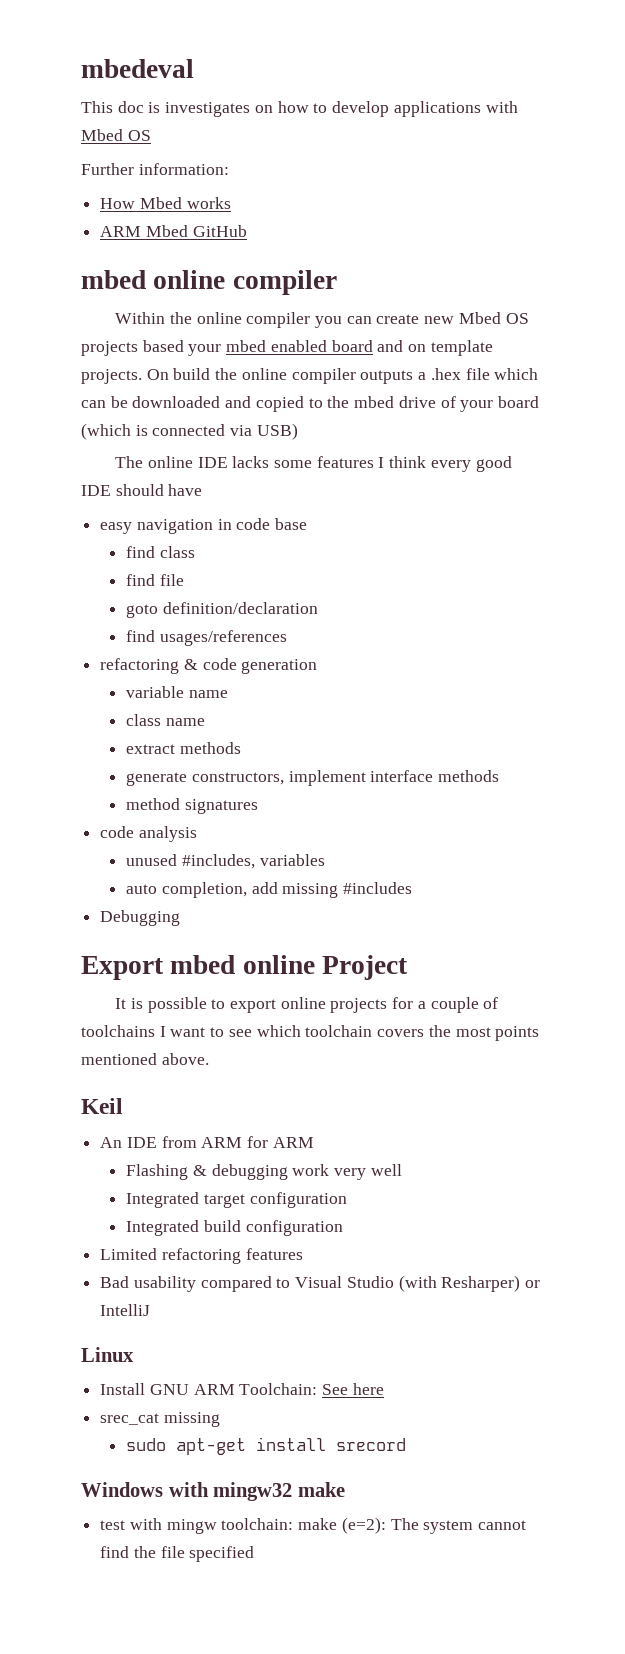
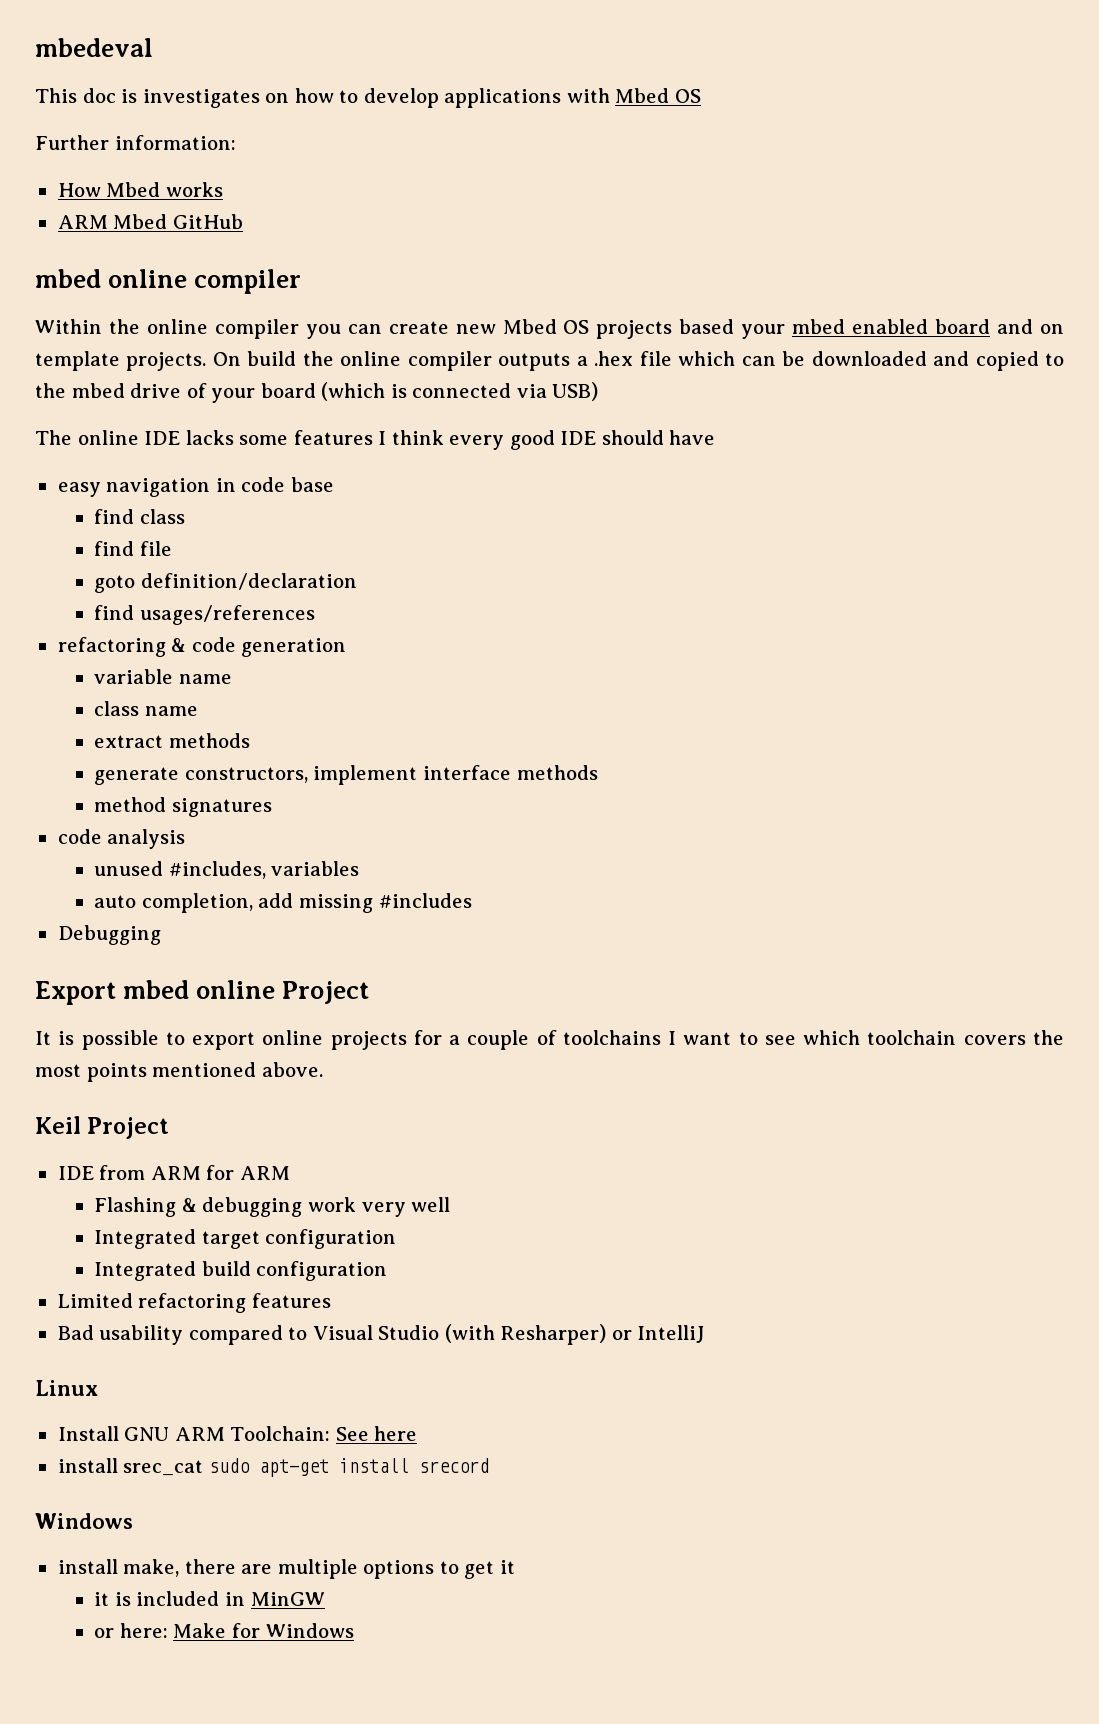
[100,1137,123,1148] // An -> [87,1117,170,1139] Project //
[100,1412,220,1427] srec_cat missing // -> [57,1458,204,1476] install srec_cat
[168,1482,345,1501] [100,1517,527,1534] [100,1546,255,1562] with mingw32 make // test with mingw toolchain: make (e=2): The system cannot find the file specified -> [57,1559,515,1579] [94,1591,325,1606] [94,1623,354,1638] // install make, there are multiple options to get it // it is included in MinGW // or here: Make for Windows

